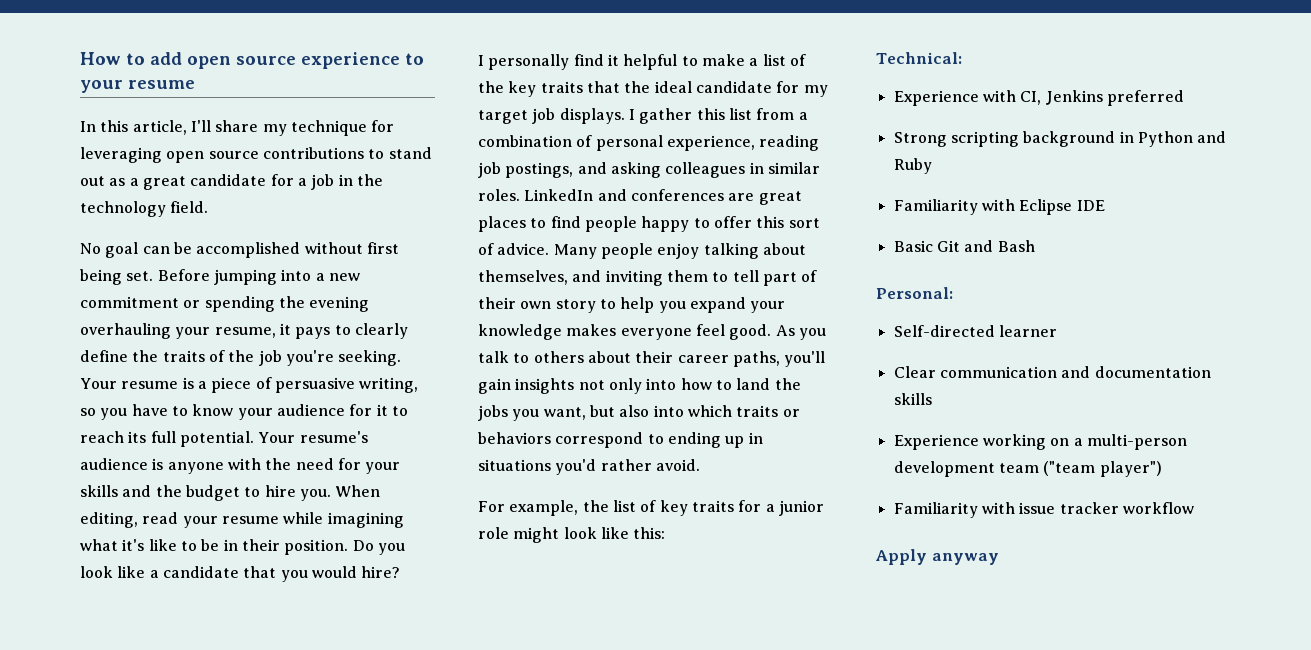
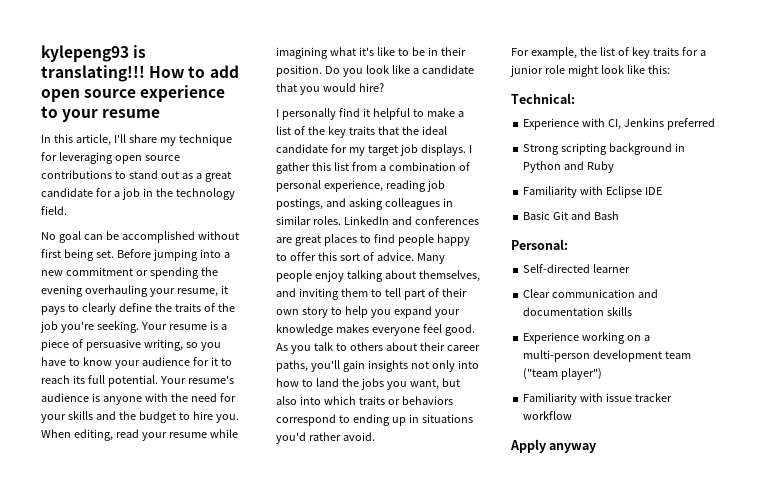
(80, 58) none -> [41,45,147,62] [41,65,145,82] kylepeng93 is translating!!!

